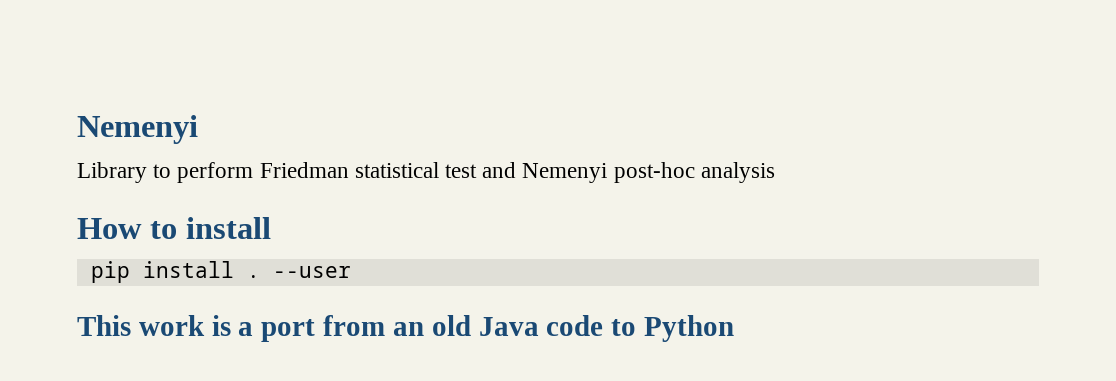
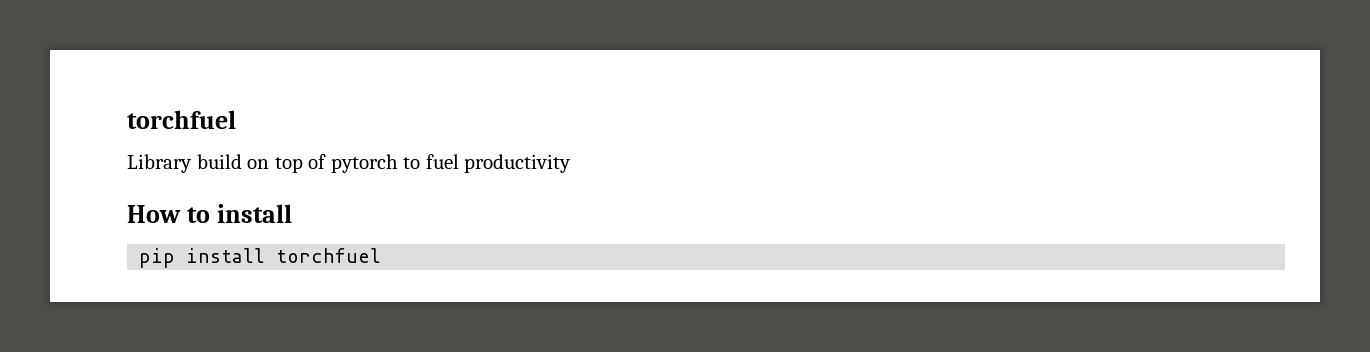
[77,115,198,144] Nemenyi -> [127,110,236,129] torchfuel
[153,162,775,183] to perform Friedman statistical test and Nemenyi post-hoc analysis -> [196,154,572,173] build on top of pytorch to fuel productivity
[246,266,351,278] [77,315,735,342] . --user // This work is a port from an old Java code to Python -> [276,248,382,263] torchfuel

